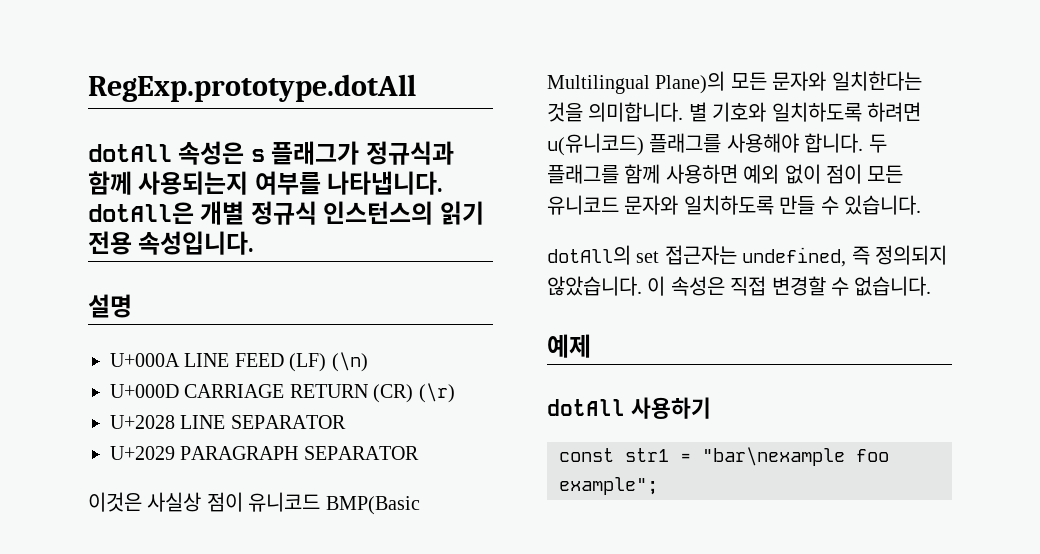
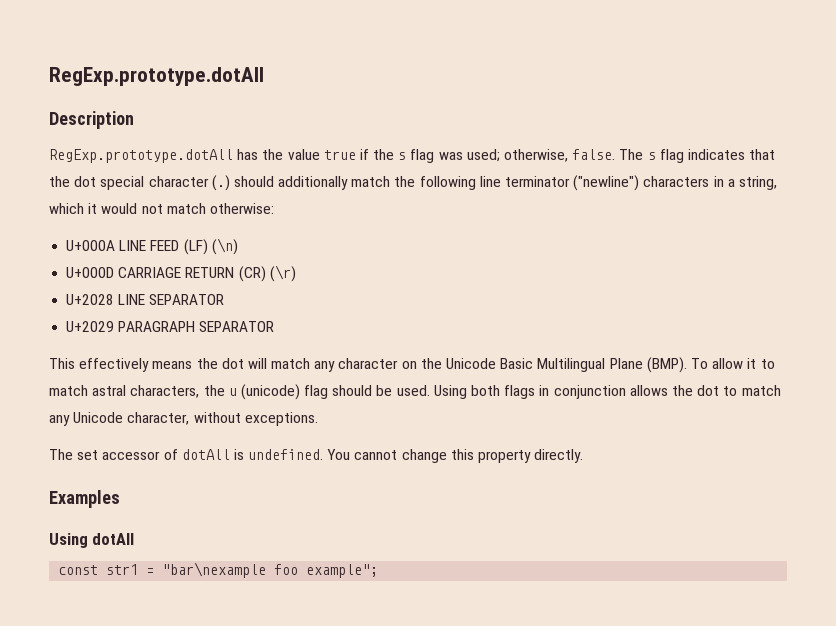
[88,141,454,165] [88,171,444,195] [88,201,484,225] [88,231,255,255] [88,294,132,318] dotAll 속성은 s 플래그가 정규식과 함께 사용되는지 여부를 나타냅니다. dotAll은 개별 정규식 인스턴스의 읽기 전용 속성입니다. // 설명 -> [49,111,134,129] [49,149,776,163] [49,175,777,191] [49,203,274,214] Description // RegExp.prototype.dotAll has the value true if the s flag was used; otherwise, false. The s flag indicates that the dot special character (.) should additionally match the following line terminator ("newline") characters in a string, which it would not match otherwise:
[88,492,420,515] [547,71,922,94] [547,102,921,122] [547,133,887,156] [547,164,904,184] [547,195,921,215] [547,245,947,267] [547,276,932,296] [547,334,591,358] [547,397,711,419] 이것은 사실상 점이 유니코드 BMP(Basic Multilingual Plane)의 모든 문자와 일치한다는 것을 의미합니다. 별 기호와 일치하도록 하려면 u(유니코드) 플래그를 사용해야 합니다. 두 플래그를 함께 사용하면 예외 없이 점이 모든 유니코드 문자와 일치하도록 만들 수 있습니다. // dotAll의 set 접근자는 undefined, 즉 정의되지 않았습니다. 이 속성은 직접 변경할 수 없습니다. // 예제 // dotAll 사용하기 -> [49,357,775,373] [49,384,781,400] [49,412,318,426] [49,449,584,463] [49,490,120,508] [49,533,135,548] This effectively means the dot will match any character on the Unicode Basic Multilingual Plane (BMP). To allow it to match astral characters, the u (unicode) flag should be used. Using both flags in conjunction allows the dot to match any Unicode character, without exceptions. // The set accessor of dotAll is undefined. You cannot change this property directly. // Examples // Using dotAll

